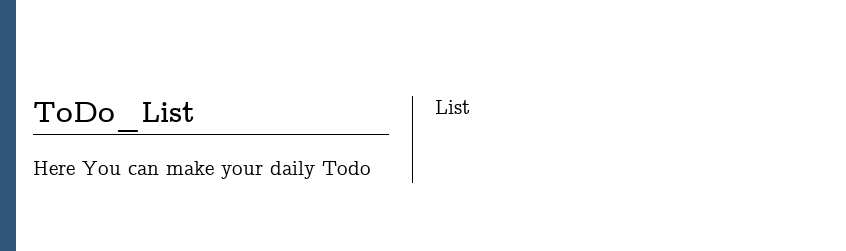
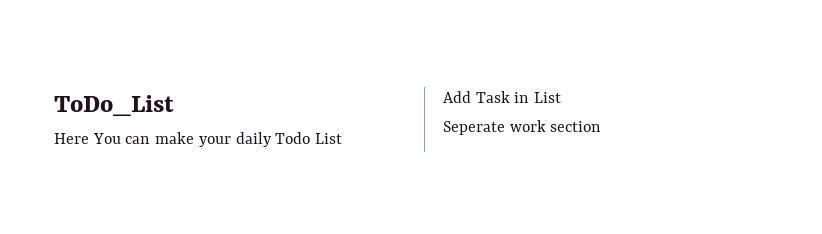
(470, 107) none -> [443,91,562,103] [443,120,602,135] // Add Task in List // Seperate work section

